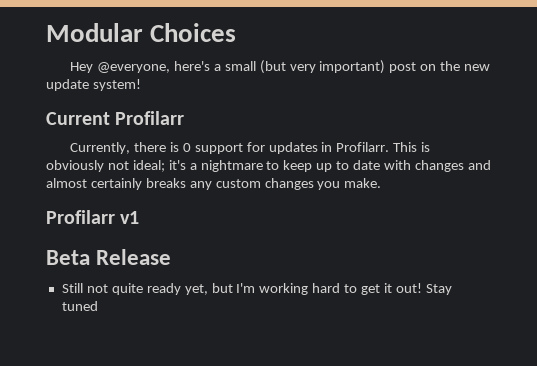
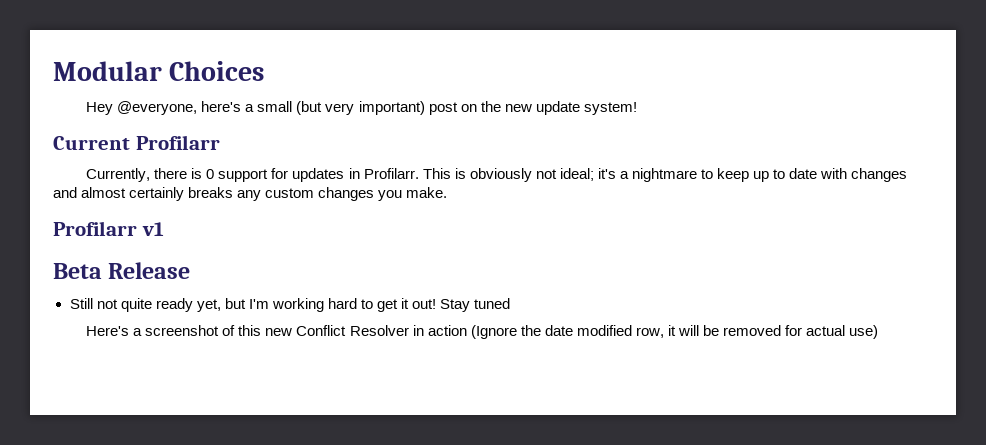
(98, 306) none -> [86,325,879,339] // Here's a screenshot of this new Conflict Resolver in action (Ignore the date modified row, it will be removed for actual use)

